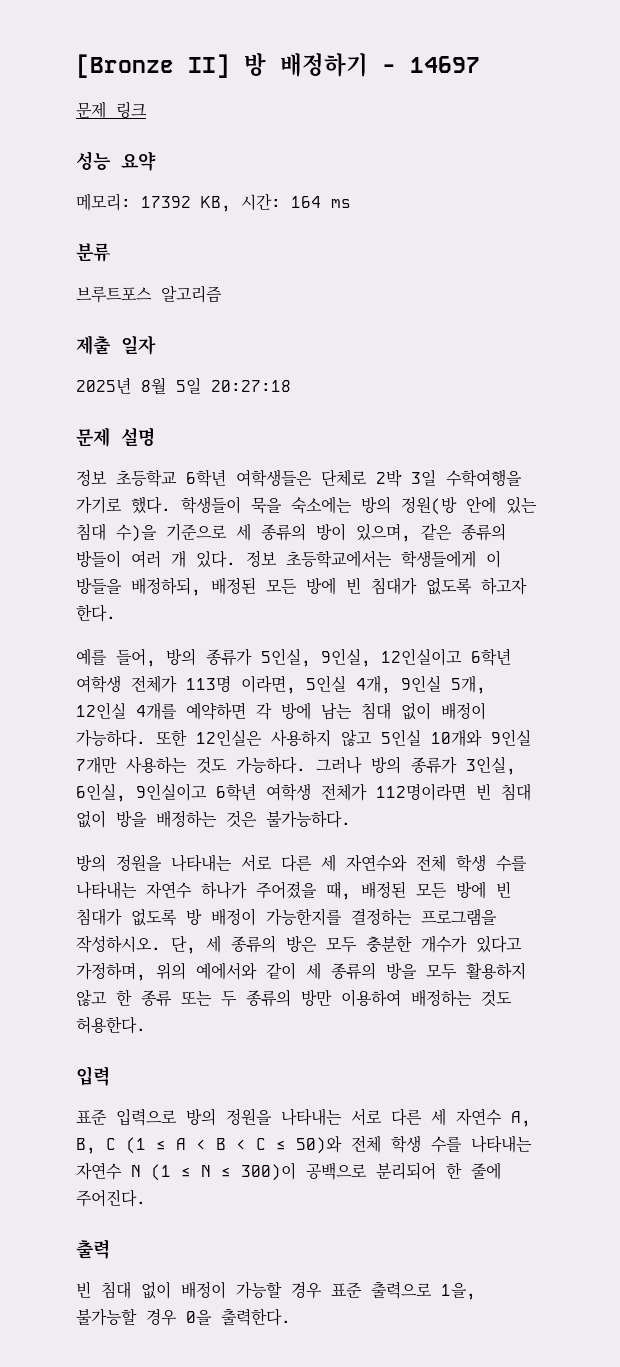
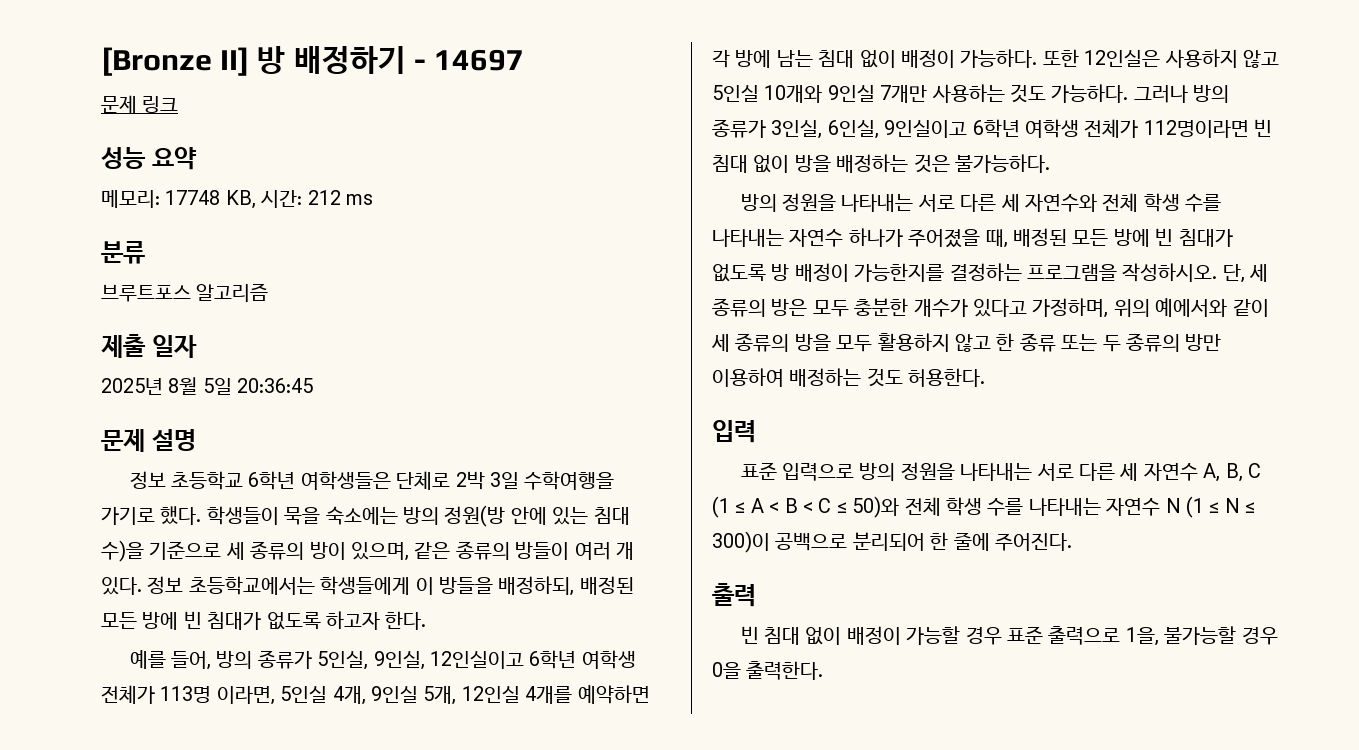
[141,196,191,208] 17392 -> [165,190,221,205] 17748
[291,196,321,208] 164 -> [307,190,341,205] 212
[211,380,291,392] 20:27:18 -> [237,378,314,393] 20:36:45

